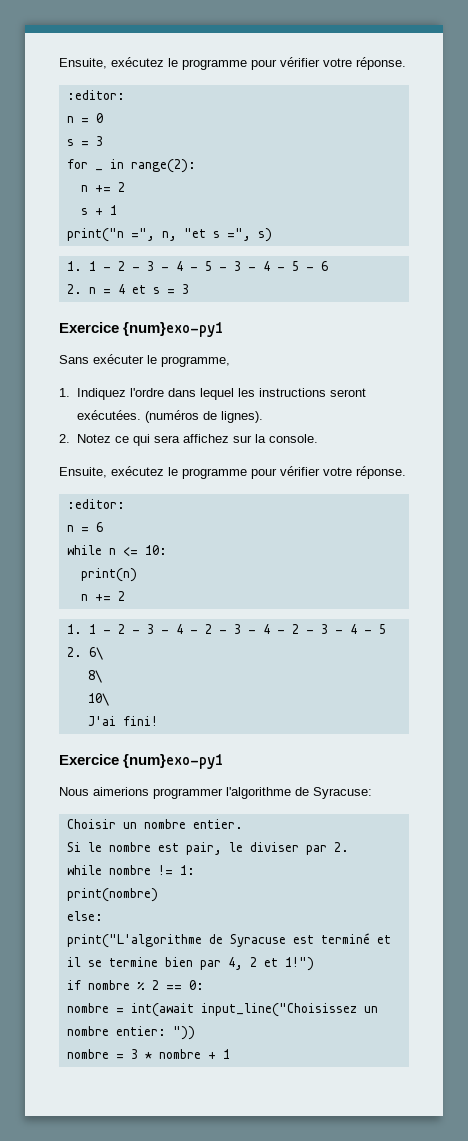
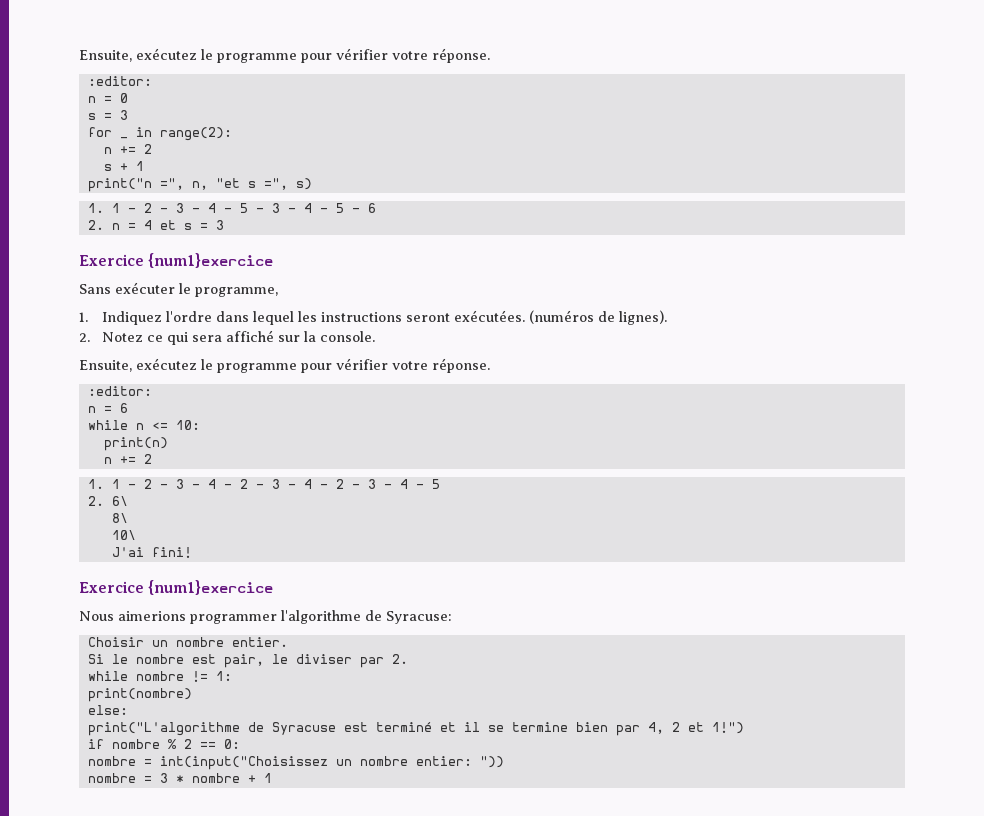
[123,322,224,337] {num}exo-py1 -> [148,253,274,268] {num1}exercice
[182,434,229,443] affichez -> [225,330,274,342] affiché
[123,754,224,769] {num}exo-py1 -> [148,580,274,595] {num1}exercice
[130,1003,357,1017] int(await input_line("Choisissez -> [159,756,328,770] int(input("Choisissez

